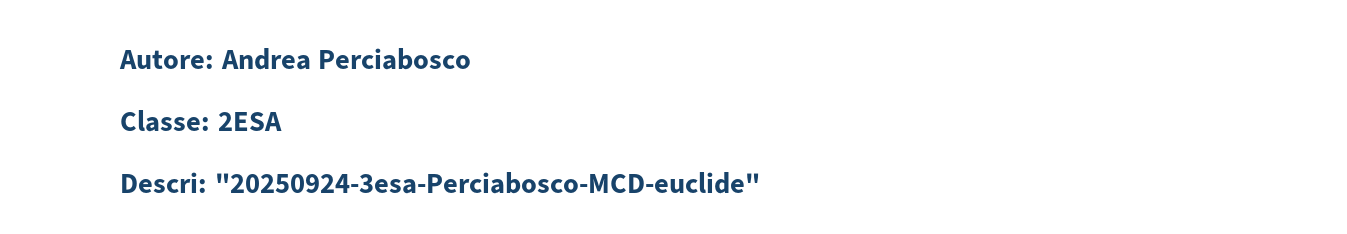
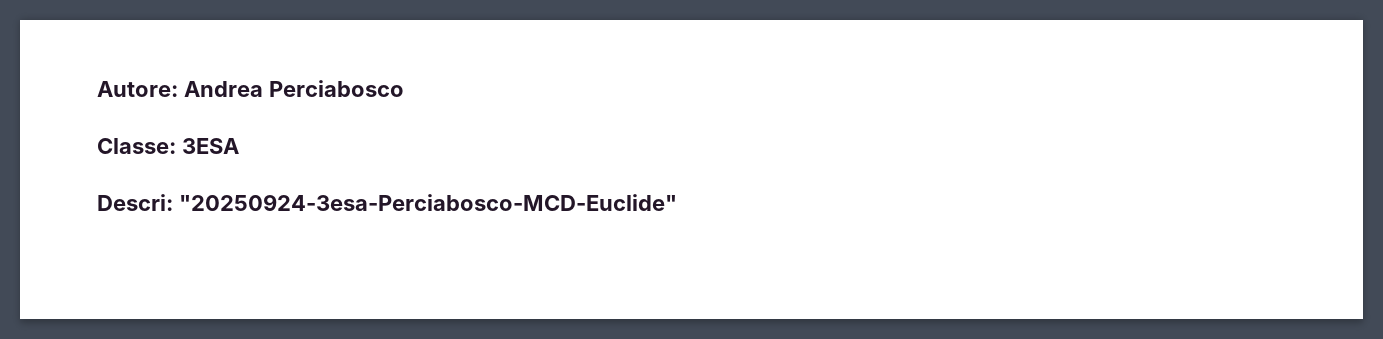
[217,112,282,131] 2ESA -> [181,138,239,154] 3ESA
[214,172,760,194] "20250924-3esa-Perciabosco-MCD-euclide" -> [178,194,677,211] "20250924-3esa-Perciabosco-MCD-Euclide"

